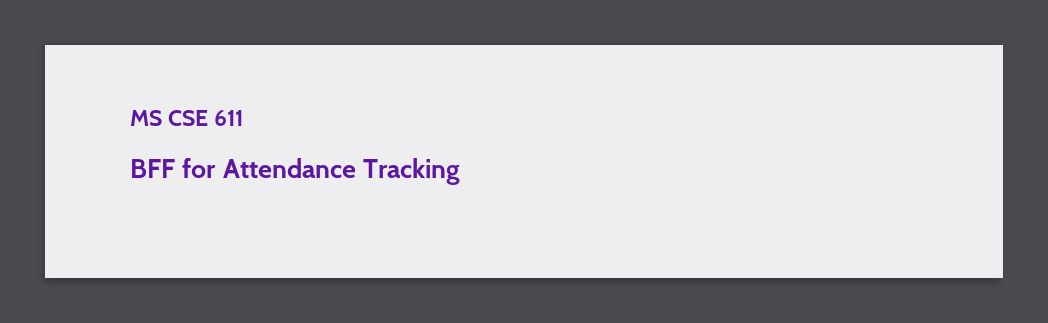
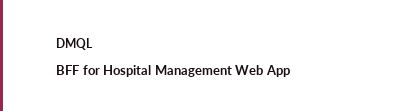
[130,110,244,126] MS CSE 611 -> [56,38,93,50] DMQL
[222,158,460,185] Attendance Tracking -> [103,65,290,77] Hospital Management Web App

